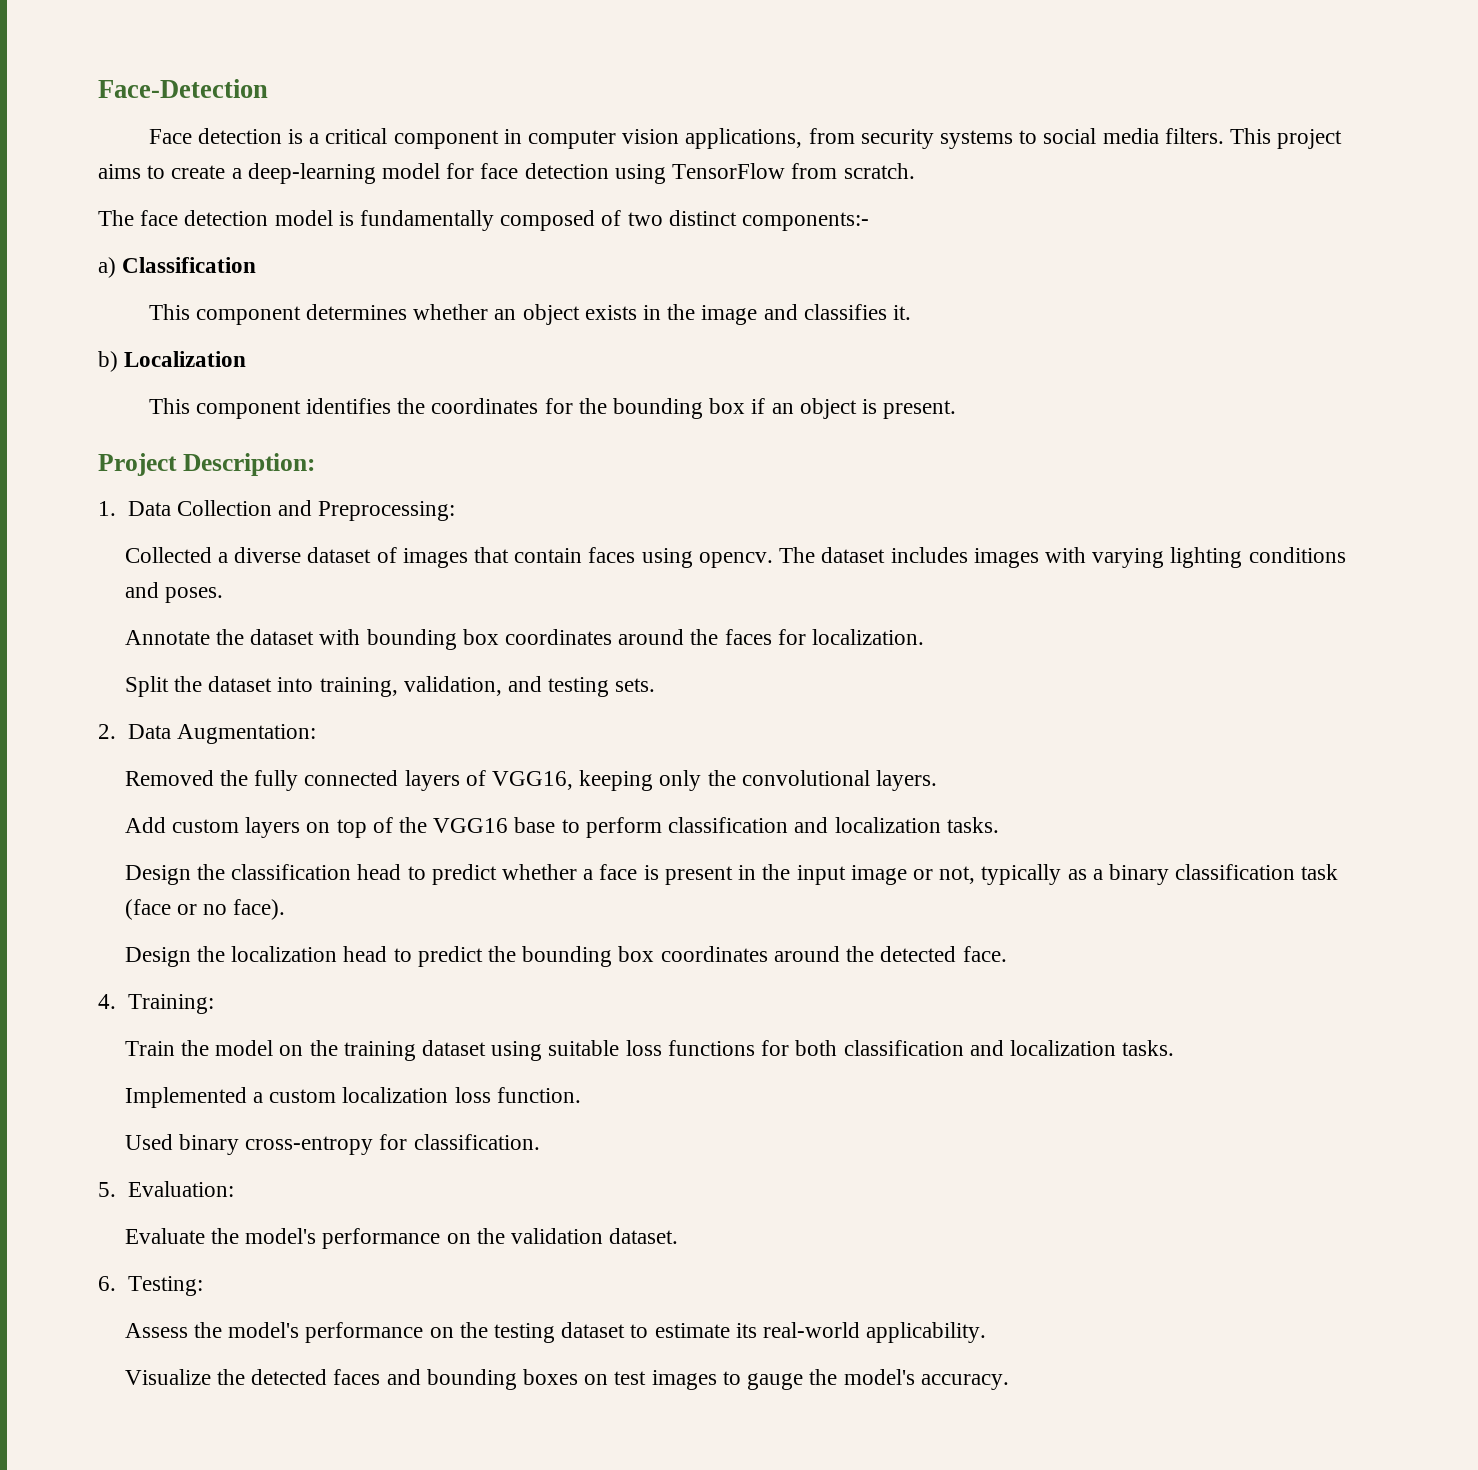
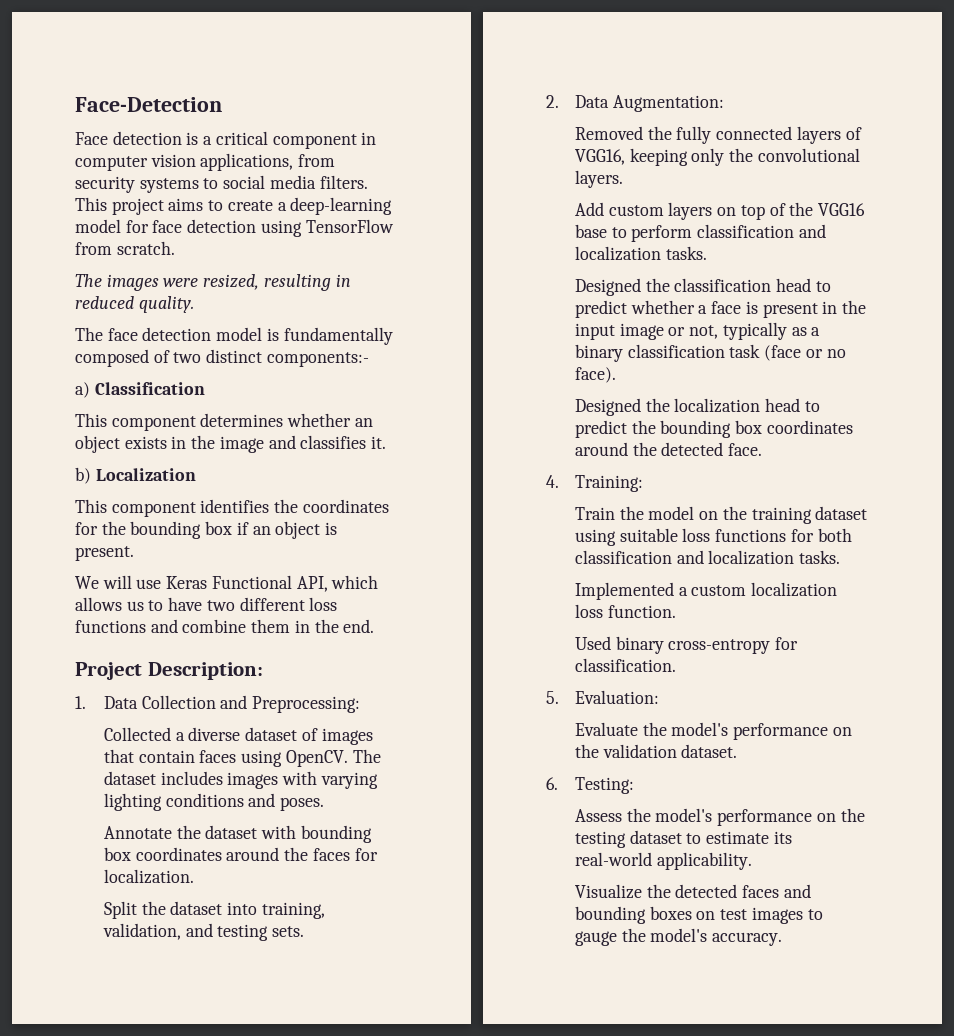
(915, 171) none -> [75,274,351,291] [75,296,194,313] // The images were resized, resulting in reduced quality.
(957, 409) none -> [75,575,379,592] [75,597,338,611] [75,619,375,633] // We will use Keras Functional API, which allows us to have two different loss functions and combine them in the end.
[698,552,773,568] opencv. -> [285,750,348,767] OpenCV.
[124,865,191,885] Design -> [574,278,641,296] Designed
[124,947,191,967] Design -> [574,398,641,416] Designed

